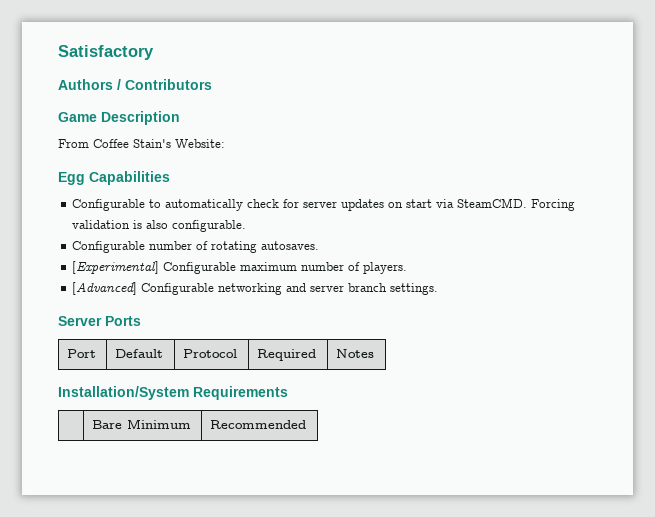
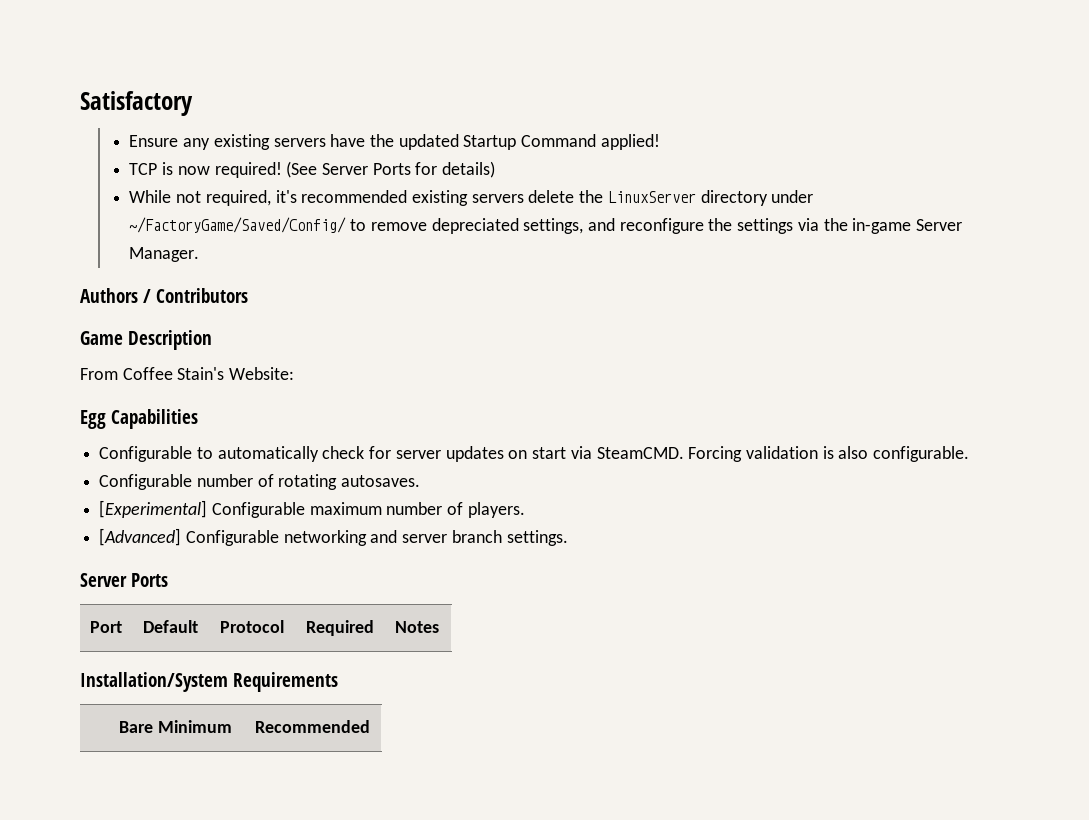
(154, 52) none -> [129,134,660,150] [129,161,496,178] [129,190,814,206] [129,217,963,234] [129,247,200,262] // Ensure any existing servers have the updated Startup Command applied! // TCP is now required! (See Server Ports for details) // While not required, it's recommended existing servers delete the LinuxServer directory under ~/FactoryGame/Saved/Config/ to remove depreciated settings, and reconfigure the settings via the in-game Server Manager.

